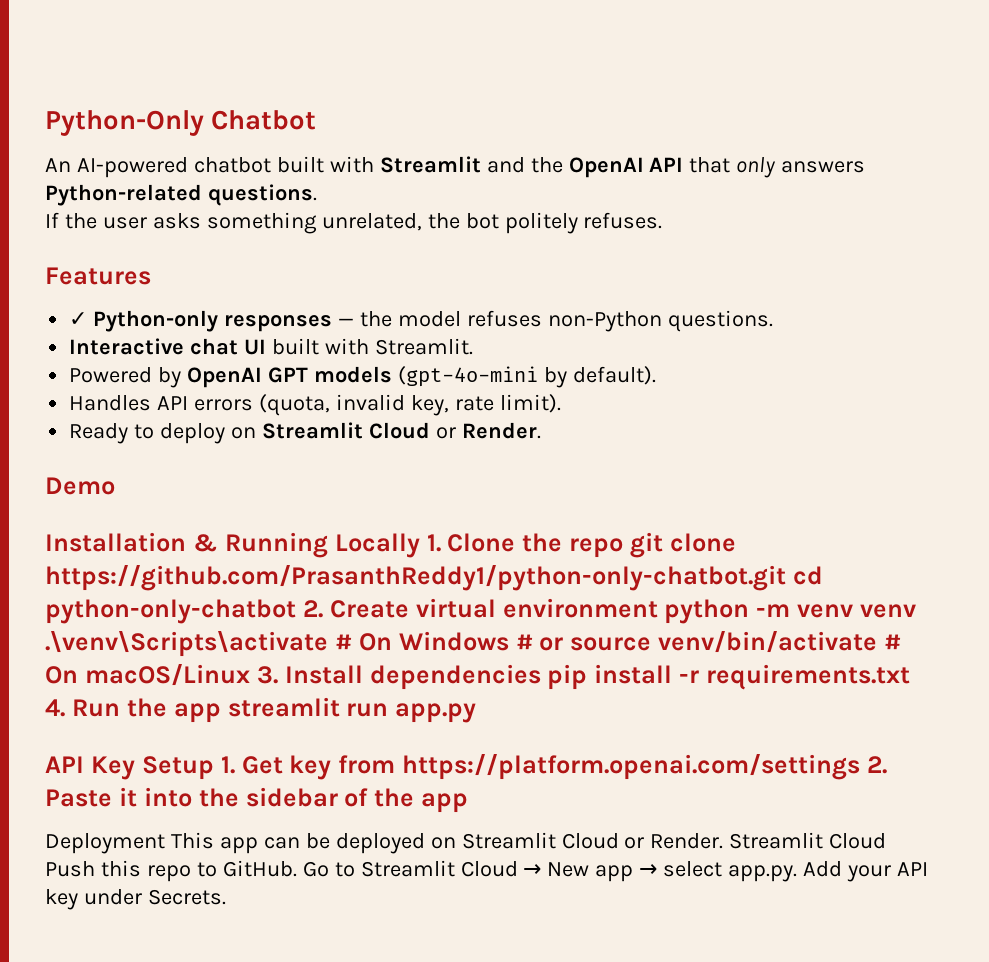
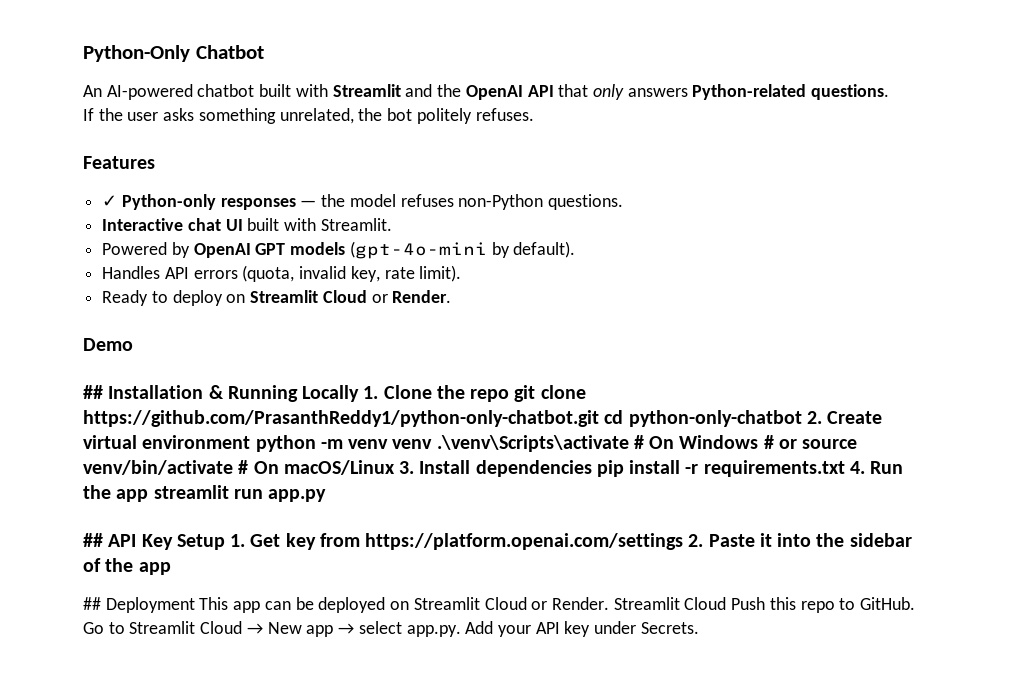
(115, 486) none -> [83,385,103,399] ##
(477, 713) none -> [83,533,103,547] ##
(469, 803) none -> [83,597,101,610] ##

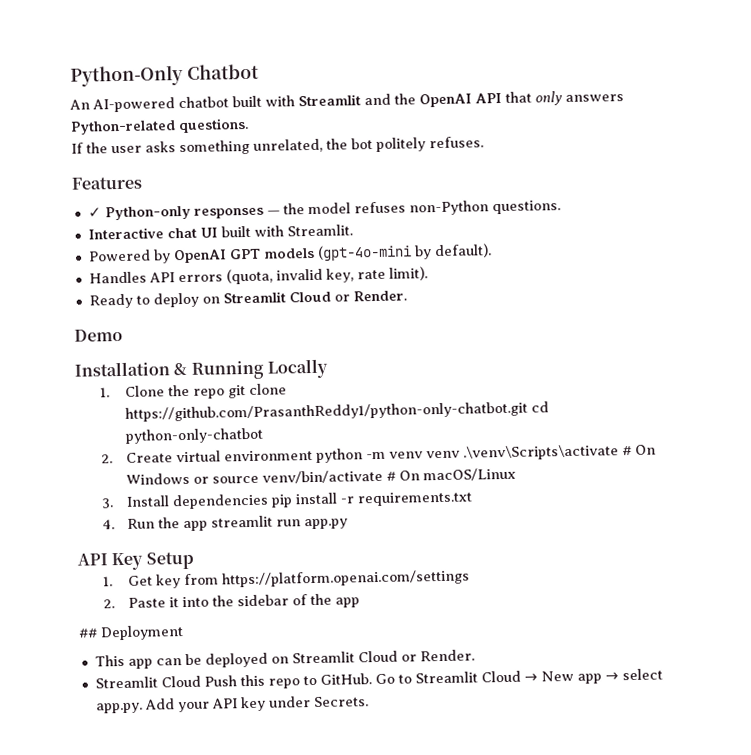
[83,385,103,399] ## -> (123, 335) none
(360, 393) none -> (328, 368) //
(802, 418) none -> (263, 435) //
[763,435,774,449] # -> (190, 478) none
(395, 467) none -> (516, 474) //
(845, 468) none -> (473, 499) //
[83,533,103,547] ## -> (348, 524) none
(225, 542) none -> (194, 560) //
(684, 541) none -> (470, 578) //
(195, 605) none -> (184, 633) //
(609, 603) none -> (475, 655) //

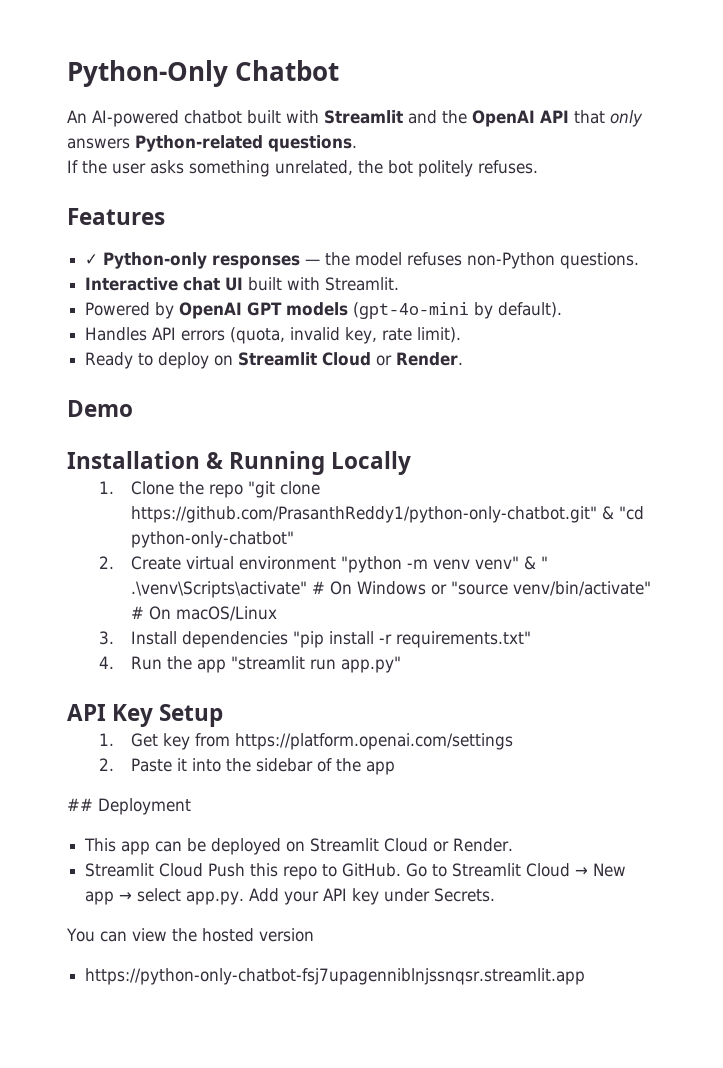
[227,383,287,399] [124,401,549,422] [124,427,263,444] git clone https://github.com/PrasanthReddy1/python-only-chatbot.git cd python-only-chatbot -> [248,481,321,498] [131,506,645,523] [131,531,295,548] "git clone https://github.com/PrasanthReddy1/python-only-chatbot.git" & "cd python-only-chatbot"
[315,448,363,463] python -> [341,556,403,573] "python
[425,444,619,461] venv .\venv\Scripts\activate -> [475,556,549,570] [131,581,308,598] venv" & " .\venv\Scripts\activate"
[211,469,383,484] source venv/bin/activate -> [451,581,652,596] "source venv/bin/activate"
[270,494,293,508] pip -> [293,631,325,648] "pip
[356,491,473,507] requirements.txt -> [396,631,532,648] requirements.txt"
[210,515,348,530] streamlit run app.py -> [231,656,402,673] "streamlit run app.py"
(369, 702) none -> [66,928,314,942] [85,968,586,985] // You can view the hosted version // https://python-only-chatbot-fsj7upagenniblnjssnqsr.streamlit.app

